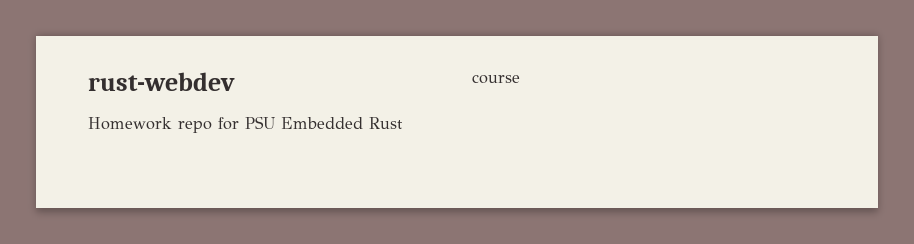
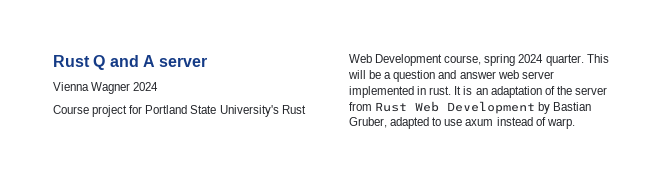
[88,72,235,91] [88,116,403,133] [472,74,520,84] rust-webdev // Homework repo for PSU Embedded Rust course -> [53,55,208,70] [53,82,159,94] [53,105,306,117] [349,54,609,66] [348,70,554,82] [349,86,607,98] [349,101,592,114] [349,117,575,129] Rust Q and A server // Vienna Wagner 2024 // Course project for Portland State University's Rust Web Development course, spring 2024 quarter. This will be a question and answer web server implemented in rust. It is an adaptation of the server from Rust Web Development by Bastian Gruber, adapted to use axum instead of warp.

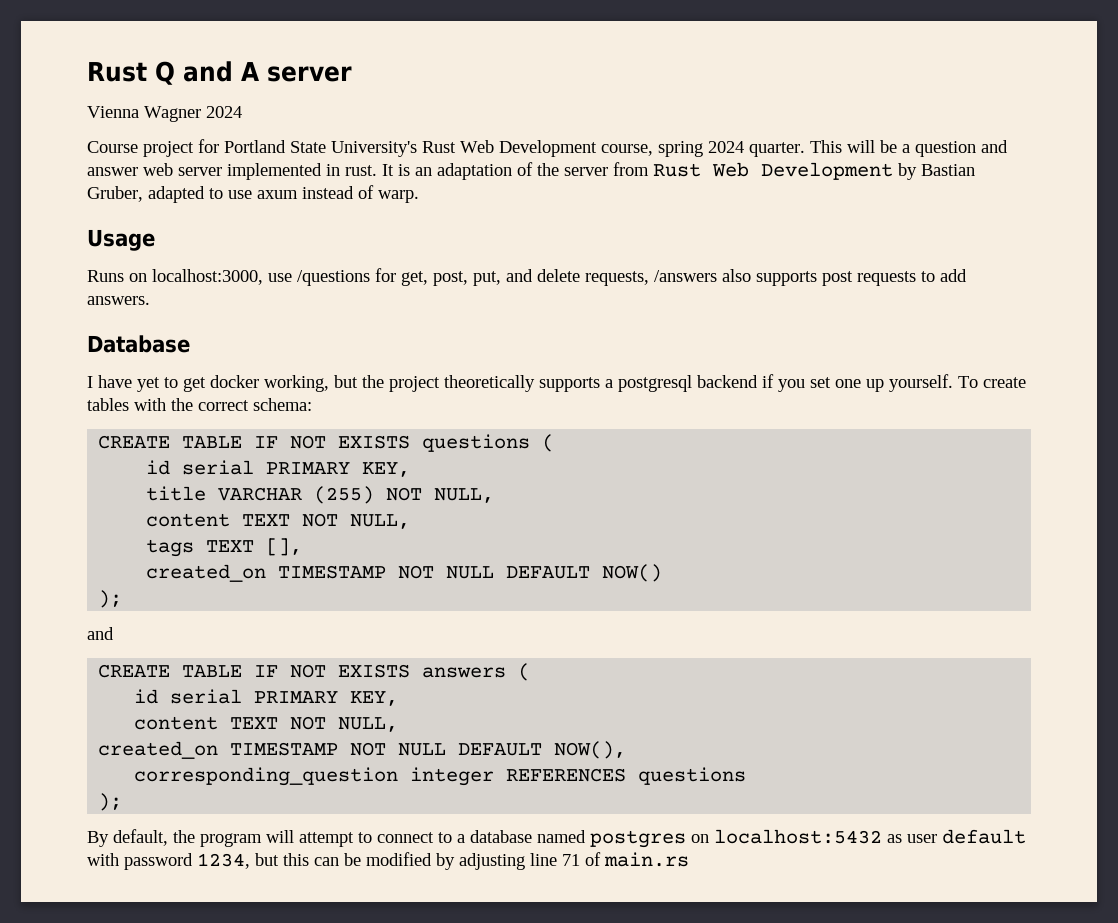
(575, 123) none -> [87,229,155,251] [87,268,967,286] [87,296,150,305] [87,335,190,353] [87,374,1026,392] [87,398,312,411] [98,434,555,452] [146,460,411,477] [146,486,495,504] [146,513,411,529] [146,538,303,557] [146,564,663,582] [98,590,123,608] [87,627,114,640] [98,663,531,681] [134,689,399,706] [134,716,399,732] [98,741,627,759] [134,767,747,786] [98,793,123,811] [87,829,1026,848] [87,852,689,870] // Usage // Runs on localhost:3000, use /questions for get, post, put, and delete requests, /answers also supports post requests to add answers. // Database // I have yet to get docker working, but the project theoretically supports a postgresql backend if you set one up yourself. To create tables with the correct schema: // CREATE TABLE IF NOT EXISTS questions ( // id serial PRIMARY KEY, // title VARCHAR (255) NOT NULL, // content TEXT NOT NULL, // tags TEXT [], // created_on TIMESTAMP NOT NULL DEFAULT NOW() // ); // and // CREATE TABLE IF NOT EXISTS answers ( // id serial PRIMARY KEY, // content TEXT NOT NULL, // created_on TIMESTAMP NOT NULL DEFAULT NOW(), // corresponding_question integer REFERENCES questions // ); // By default, the program will attempt to connect to a database named postgres on localhost:5432 as user default with password 1234, but this can be modified by adjusting line 71 of main.rs

